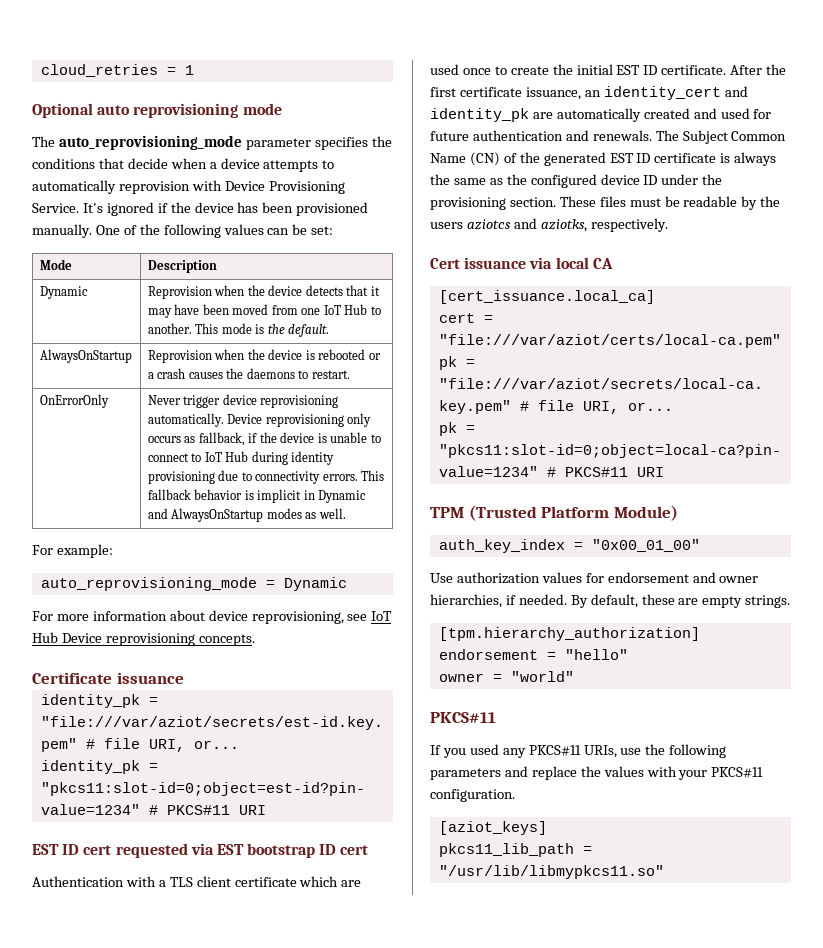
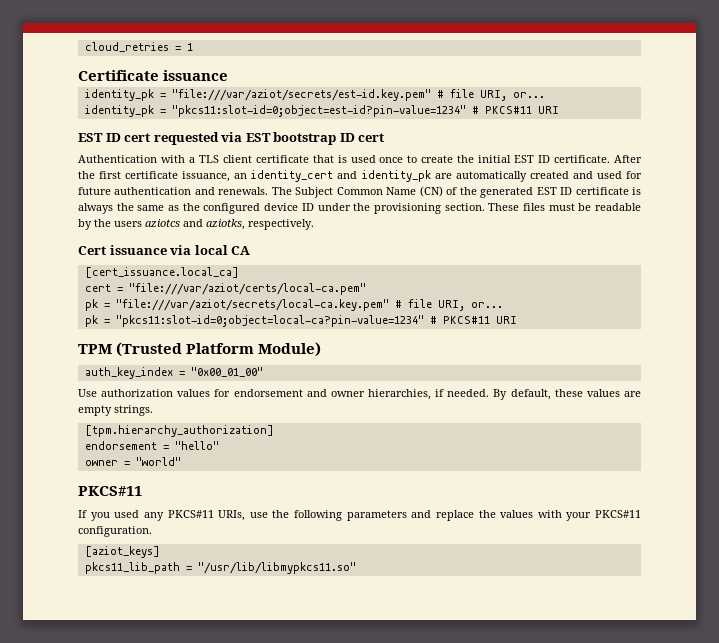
[32,103,282,118] [32,135,392,150] [32,158,335,172] [32,180,345,194] [32,202,369,216] [32,224,334,238] [39,259,72,270] [147,260,217,273] [39,286,88,299] [147,285,380,299] [147,304,381,318] [147,323,330,337] [39,349,132,363] [147,349,381,363] [147,368,350,379] [39,394,109,408] [147,394,339,408] [147,413,372,427] [147,432,381,446] [147,451,335,465] [147,470,385,484] [147,489,367,503] [147,508,346,522] [32,544,113,558] [40,577,347,591] [32,610,393,624] [32,632,255,646] // Optional auto reprovisioning mode // The auto_reprovisioning_mode parameter specifies the conditions that decide when a device attempts to automatically reprovision with Device Provisioning Service. It's ignored if the device has been provisioned manually. One of the following values can be set: // Mode | Description // Dynamic | Reprovision when the device detects that it may have been moved from one IoT Hub to another. This mode is the default. // AlwaysOnStartup | Reprovision when the device is rebooted or a crash causes the daemons to restart. // OnErrorOnly | Never trigger device reprovisioning automatically. Device reprovisioning only occurs as fallback, if the device is unable to connect to IoT Hub during identity provisioning due to connectivity errors. This fallback behavior is implicit in Dynamic and AlwaysOnStartup modes as well. // For example: // auto_reprovisioning_mode = Dynamic // For more information about device reprovisioning, see IoT Hub Device reprovisioning concepts. -> (193, 47) none
[299,876,362,887] which are -> [312,155,347,163] that is
(675, 599) none -> [586,389,620,397] values

